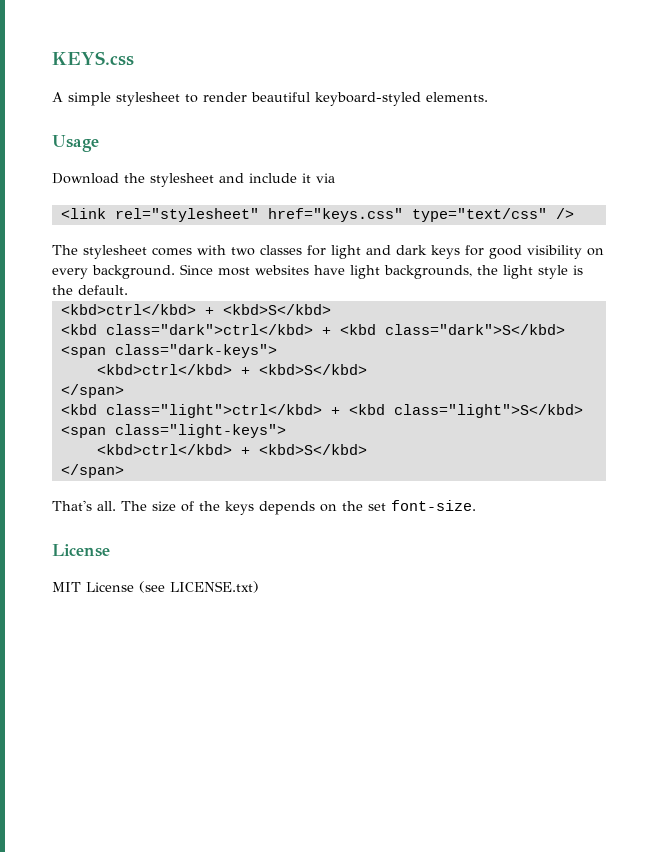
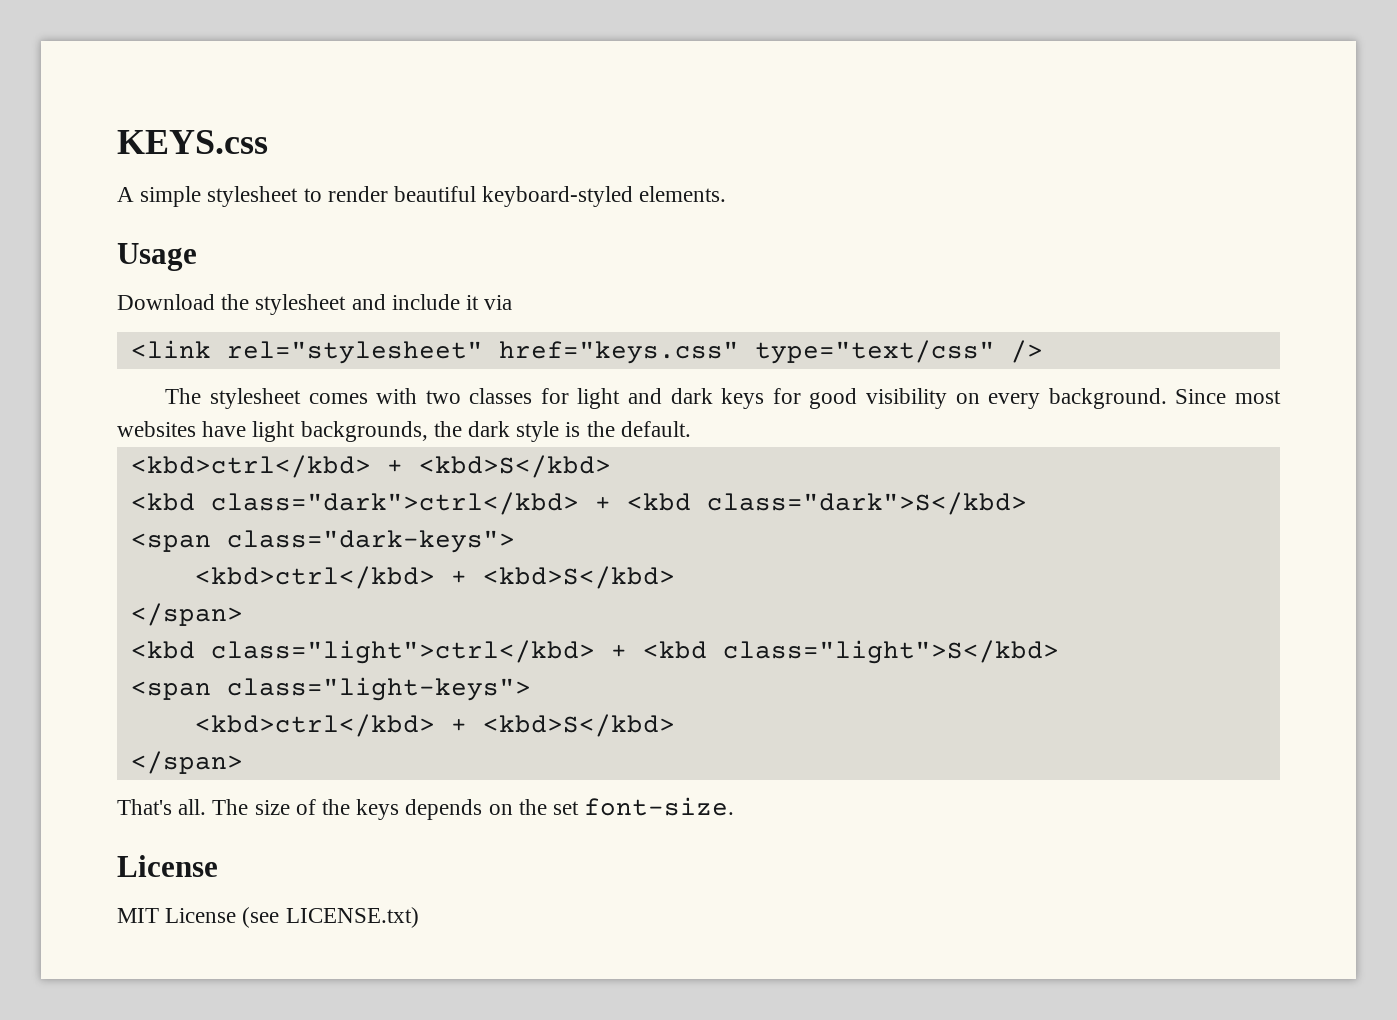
[503,265,533,279] light -> [468,421,511,437] dark

